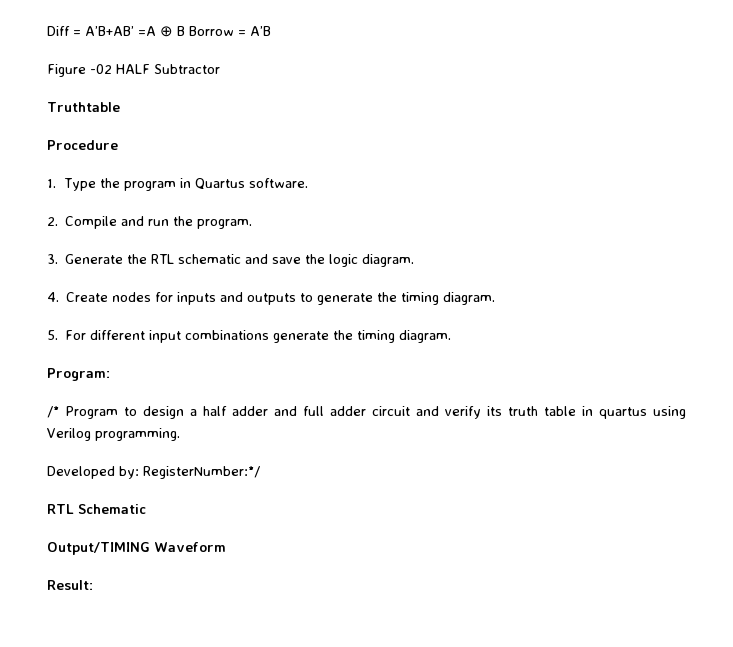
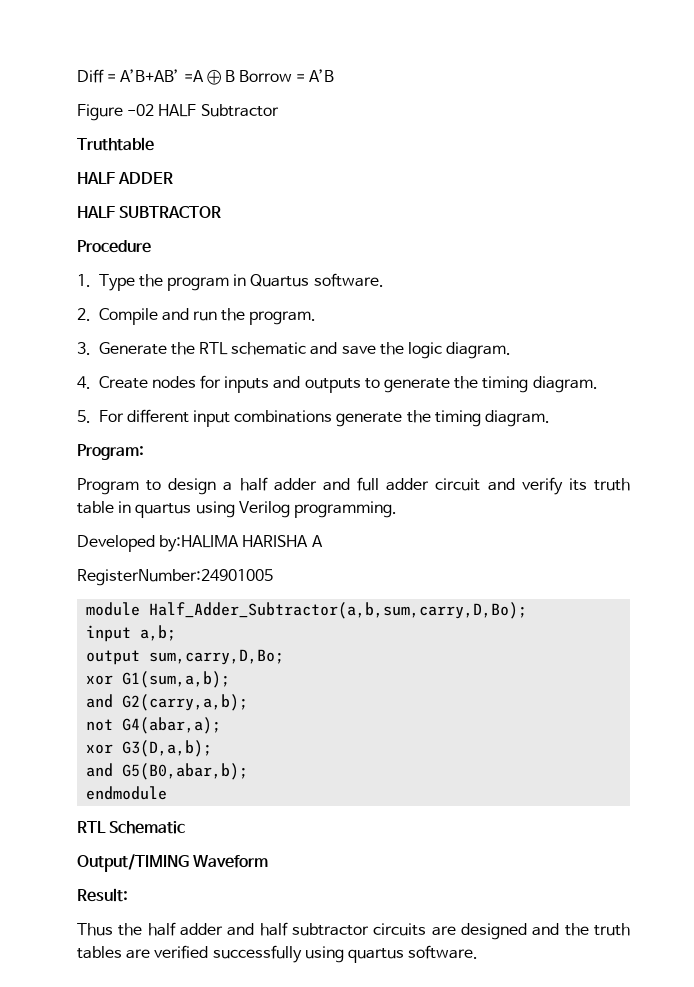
(120, 107) none -> [77,172,174,184] [77,206,222,218] // HALF ADDER // HALF SUBTRACTOR
[47,406,59,418] /* -> (144, 452) none
[119,466,260,479] by: RegisterNumber:*/ -> [159,535,323,552] [77,569,273,586] [86,602,528,619] [86,625,177,642] [86,649,285,665] [86,671,231,688] [86,694,249,711] [86,717,222,734] [86,740,213,757] [86,763,249,780] [86,786,168,800] by:HALIMA HARISHA A // RegisterNumber:24901005 // module Half_Adder_Subtractor(a,b,sum,carry,D,Bo); // input a,b; // output sum,carry,D,Bo; // xor G1(sum,a,b); // and G2(carry,a,b); // not G4(abar,a); // xor G3(D,a,b); // and G5(B0,abar,b); // endmodule
(93, 585) none -> [77,922,630,940] [77,945,479,963] // Thus the half adder and half subtractor circuits are designed and the truth tables are verified successfully using quartus software.

